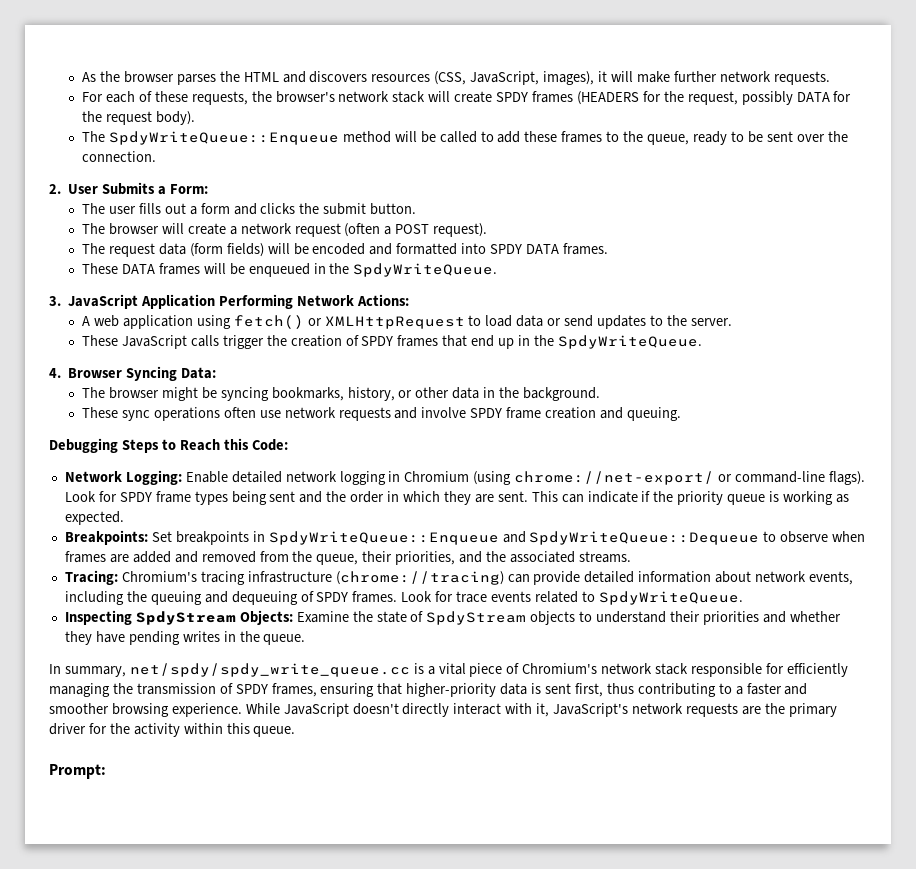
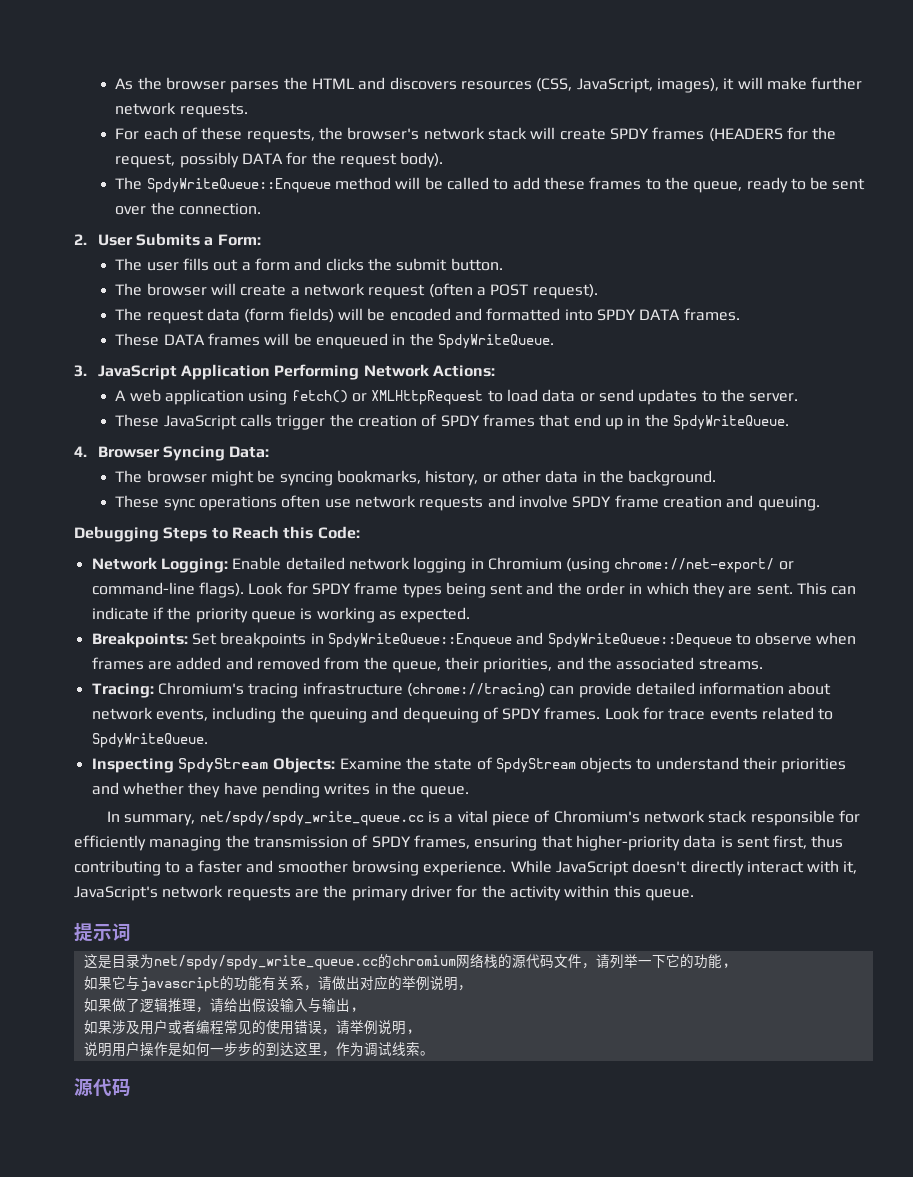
[49,764,106,779] Prompt: -> [74,922,131,942] [83,953,730,970] [83,975,472,992] [83,998,358,1013] [83,1019,414,1035] [83,1041,434,1057] [74,1078,131,1097] 提示词 // 这是目录为net/spdy/spdy_write_queue.cc的chromium网络栈的源代码文件，请列举一下它的功能, // 如果它与javascript的功能有关系，请做出对应的举例说明， // 如果做了逻辑推理，请给出假设输入与输出, // 如果涉及用户或者编程常见的使用错误，请举例说明, // 说明用户操作是如何一步步的到达这里，作为调试线索。 // 源代码

